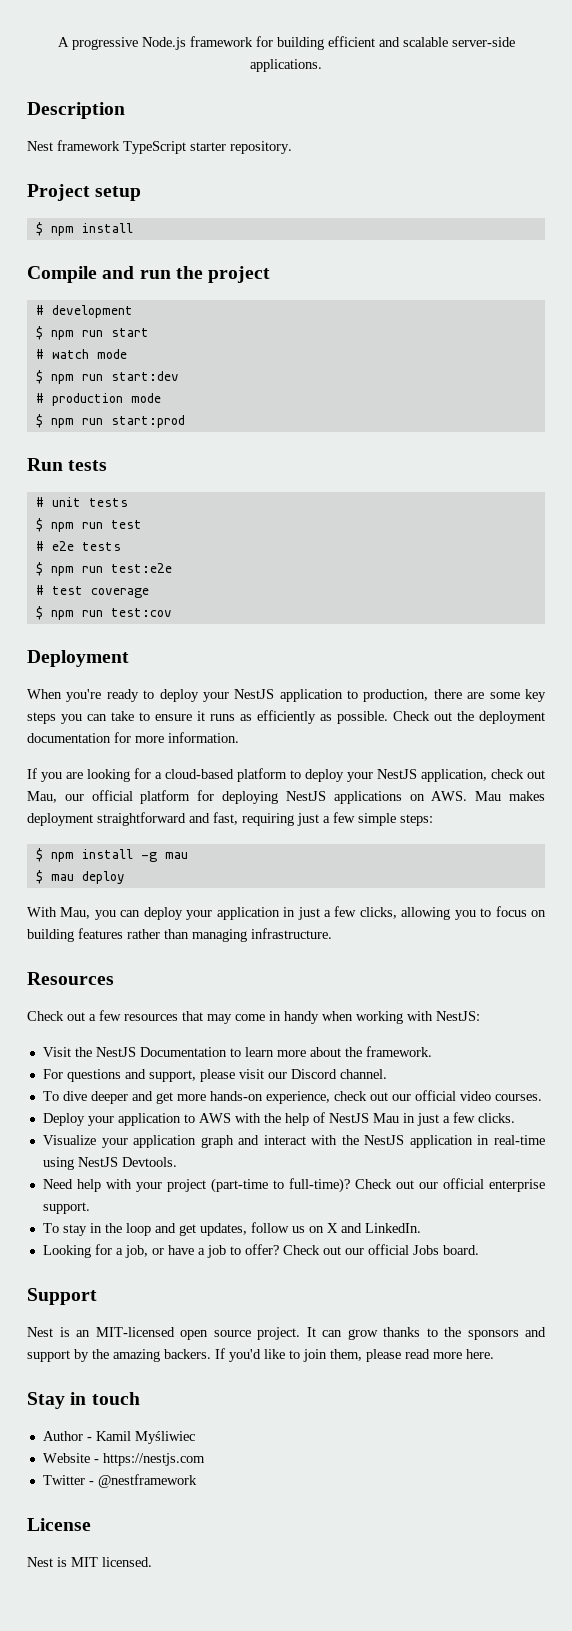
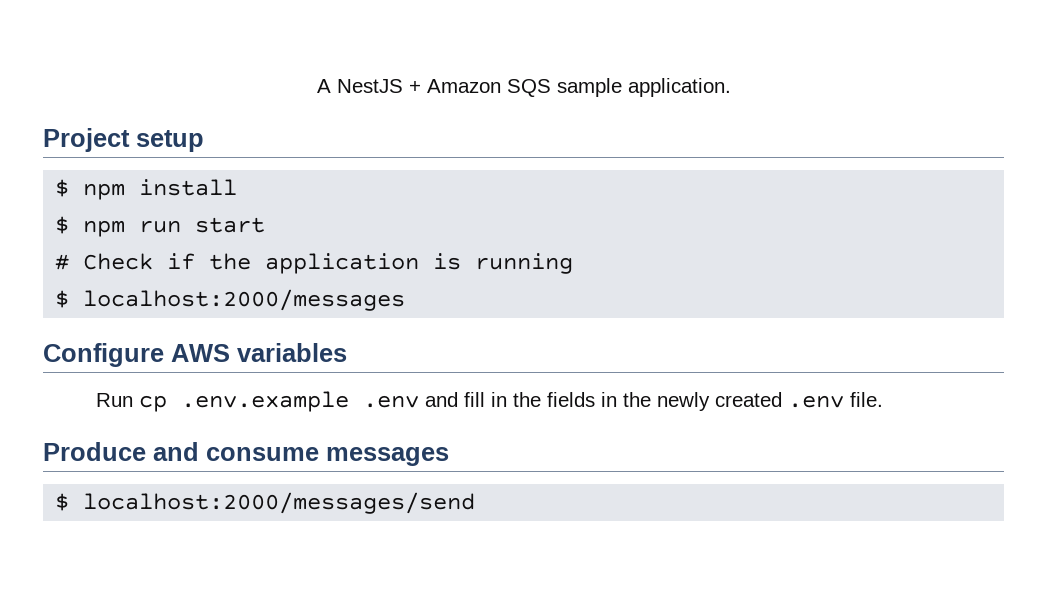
[71,36,515,50] [250,59,322,72] [27,102,125,119] [27,140,292,154] progressive Node.js framework for building efficient and scalable server-side applications. // Description // Nest framework TypeScript starter repository. -> [336,78,731,97] NestJS + Amazon SQS sample application.
[27,266,271,283] [35,305,133,318] // Compile and run the project // # development -> (238, 187) none
[51,349,127,359] [35,370,179,384] [35,393,161,406] [35,414,185,428] [27,458,108,471] [35,497,128,507] [35,518,142,532] [35,541,121,551] [35,562,172,576] [35,585,149,598] [35,606,172,620] [27,650,129,667] [27,689,546,702] [27,710,545,724] [27,732,239,743] [27,768,545,782] [27,790,545,804] [27,812,433,826] [35,848,188,862] [35,870,125,884] [27,906,546,920] [27,928,332,942] [27,972,114,985] [27,1010,480,1024] [42,1046,432,1057] [42,1069,387,1082] [42,1090,542,1104] [42,1112,515,1126] [42,1135,546,1148] [42,1157,177,1170] [42,1178,545,1193] [42,1202,90,1214] [42,1222,421,1236] [42,1244,479,1258] [27,1288,97,1305] [27,1327,546,1340] [27,1348,494,1362] [27,1392,140,1409] [42,1431,195,1444] [42,1453,205,1466] [42,1474,197,1488] [27,1518,91,1531] [27,1557,152,1567] watch mode // $ npm run start:dev // # production mode // $ npm run start:prod // Run tests // # unit tests // $ npm run test // # e2e tests // $ npm run test:e2e // # test coverage // $ npm run test:cov // Deployment // When you're ready to deploy your NestJS application to production, there are some key steps you can take to ensure it runs as efficiently as possible. Check out the deployment documentation for more information. // If you are looking for a cloud-based platform to deploy your NestJS application, check out Mau, our official platform for deploying NestJS applications on AWS. Mau makes deployment straightforward and fast, requiring just a few simple steps: // $ npm install -g mau // $ mau deploy // With Mau, you can deploy your application in just a few clicks, allowing you to focus on building features rather than managing infrastructure. // Resources // Check out a few resources that may come in handy when working with NestJS: // Visit the NestJS Documentation to learn more about the framework. // For questions and support, please visit our Discord channel. // To dive deeper and get more hands-on experience, check out our official video courses. // Deploy your application to AWS with the help of NestJS Mau in just a few clicks. // Visualize your application graph and interact with the NestJS application in real-time using NestJS Devtools. // Need help with your project (part-time to full-time)? Check out our official enterprise support. // To stay in the loop and get updates, follow us on X and LinkedIn. // Looking for a job, or have a job to offer? Check out our official Jobs board. // Support // Nest is an MIT-licensed open source project. It can grow thanks to the sponsors and support by the amazing backers. If you'd like to join them, please read more here. // Stay in touch // Author - Kamil Myśliwiec // Website - https://nestjs.com // Twitter - @nestframework // License // Nest is MIT licensed. -> [83,253,574,274] [55,289,406,311] [43,343,347,367] [95,391,883,412] [43,442,449,466] [55,492,476,514] Check if the application is running // $ localhost:2000/messages // Configure AWS variables // Run cp .env.example .env and fill in the fields in the newly created .env file. // Produce and consume messages // $ localhost:2000/messages/send

